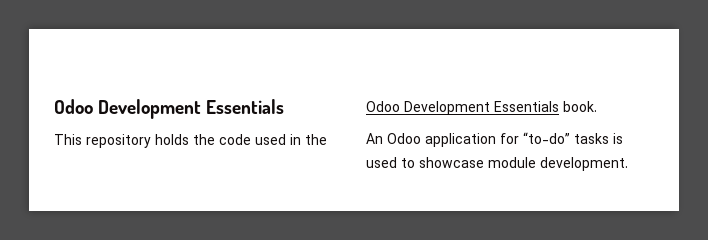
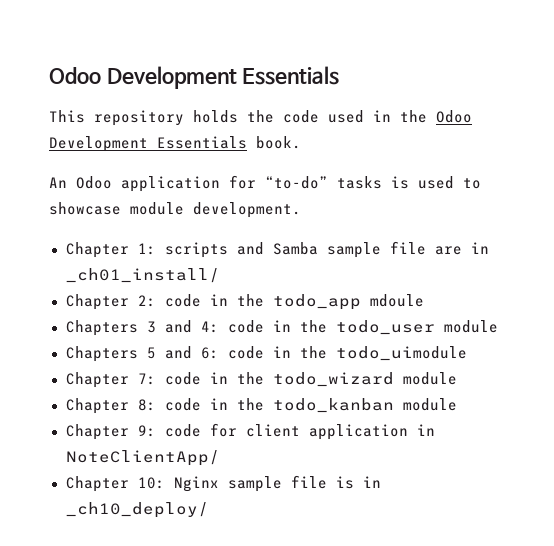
(628, 164) none -> [65,241,489,258] [65,268,220,283] [65,294,424,310] [65,320,498,336] [65,346,467,362] [65,372,457,388] [65,398,457,414] [65,423,435,440] [65,450,220,466] [65,475,381,492] [65,502,209,518] // Chapter 1: scripts and Samba sample file are in _ch01_install/ // Chapter 2: code in the todo_app mdoule // Chapters 3 and 4: code in the todo_user module // Chapters 5 and 6: code in the todo_uimodule // Chapter 7: code in the todo_wizard module // Chapter 8: code in the todo_kanban module // Chapter 9: code for client application in NoteClientApp/ // Chapter 10: Nginx sample file is in _ch10_deploy/

